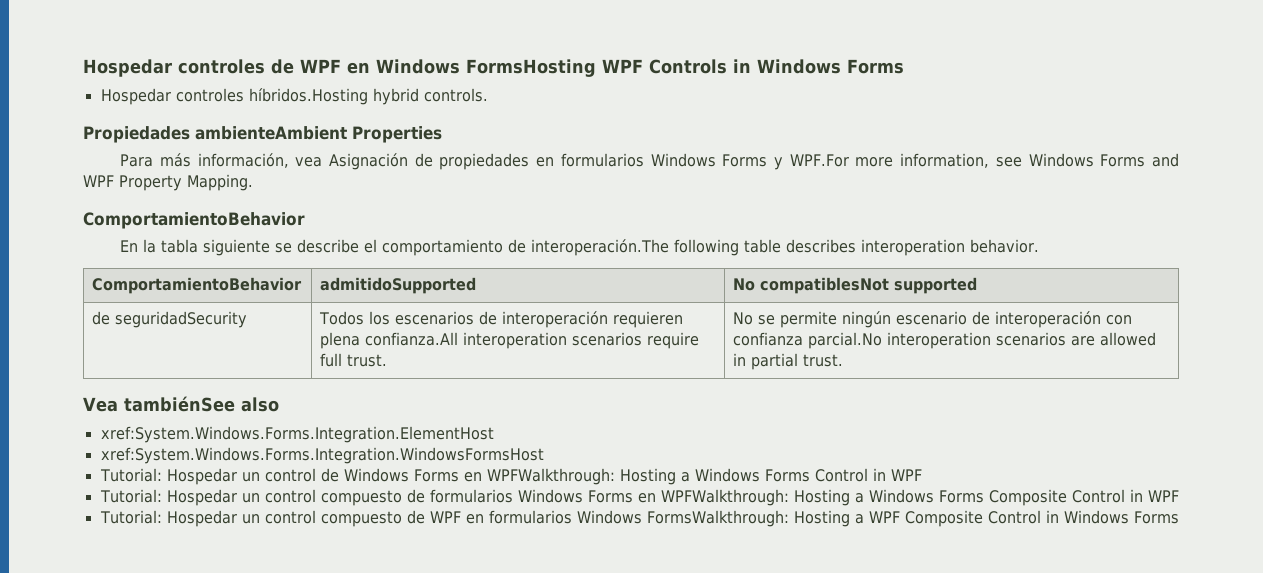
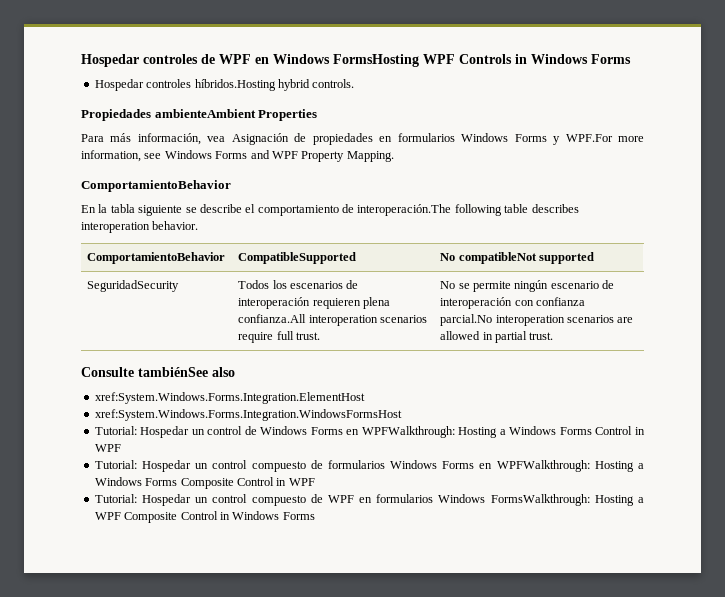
[320,277,477,294] [733,277,890,294] admitidoSupported | No compatiblesNot -> [238,252,357,264] [440,252,537,264] CompatibleSupported | No compatibleNot
[92,311,248,328] de seguridadSecurity -> [87,280,180,292] SeguridadSecurity
[83,397,118,412] Vea -> [81,367,134,377] Consulte

